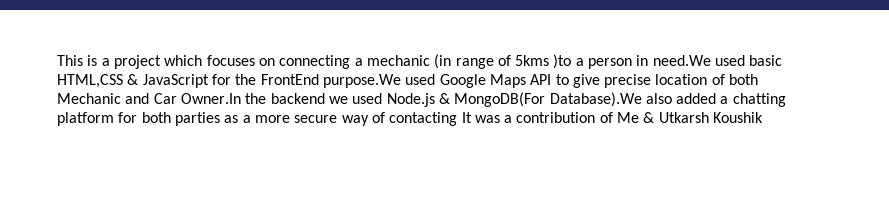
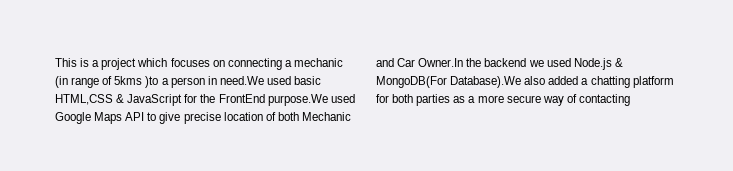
[461,112,764,123] It was a contribution of Me & Utkarsh Koushik -> (630, 100) none

